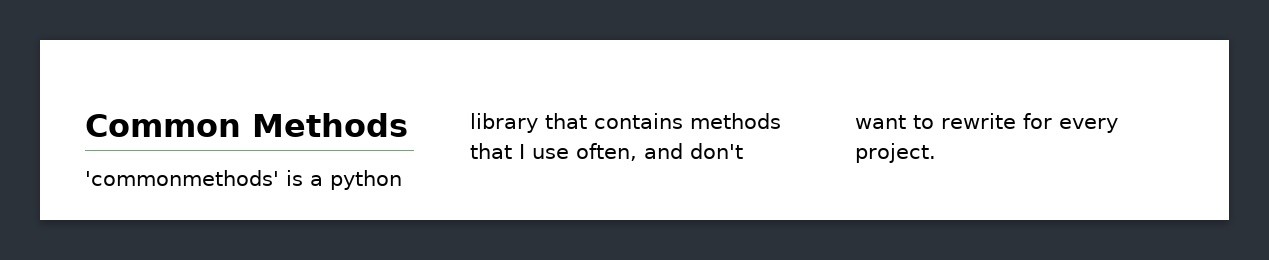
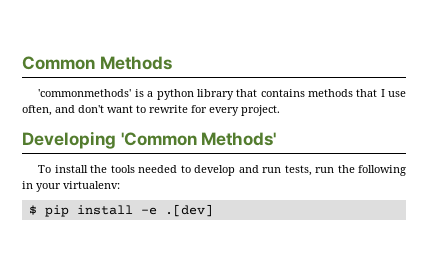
(936, 153) none -> [22,131,277,149] [38,165,407,176] [22,181,120,192] [28,204,213,217] // Developing 'Common Methods' // To install the tools needed to develop and run tests, run the following in your virtualenv: // $ pip install -e .[dev]

